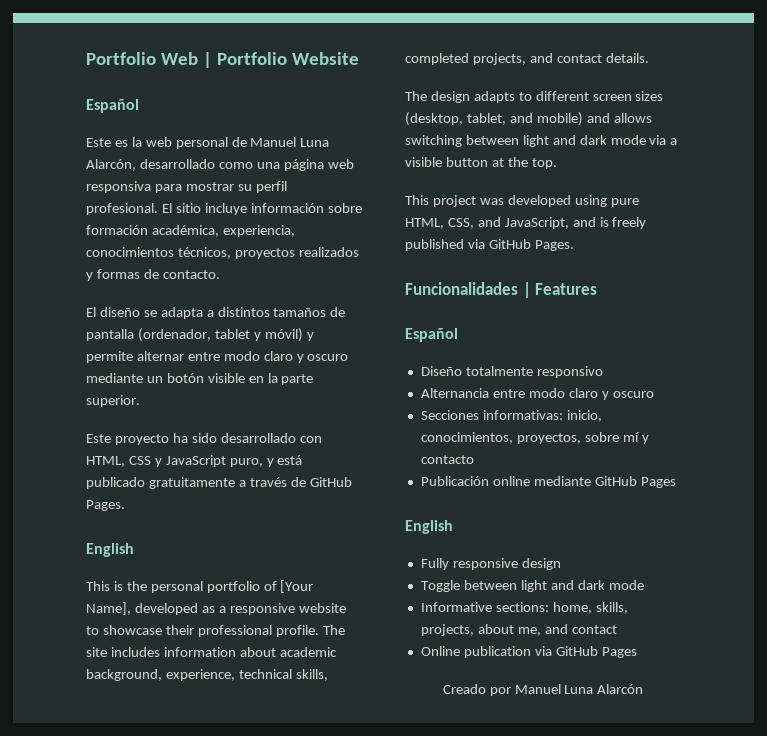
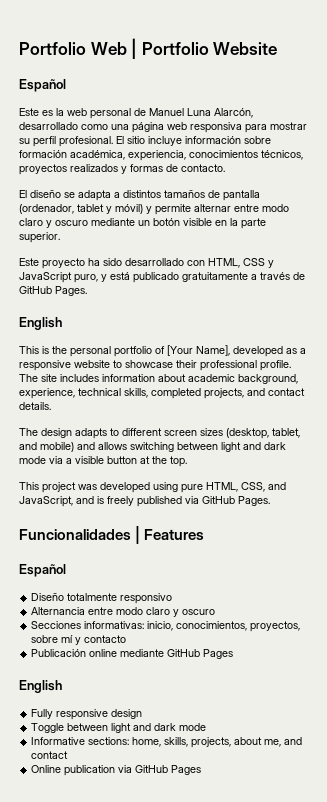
[442,684,644,696] // Creado por Manuel Luna Alarcón -> (202, 770) none

